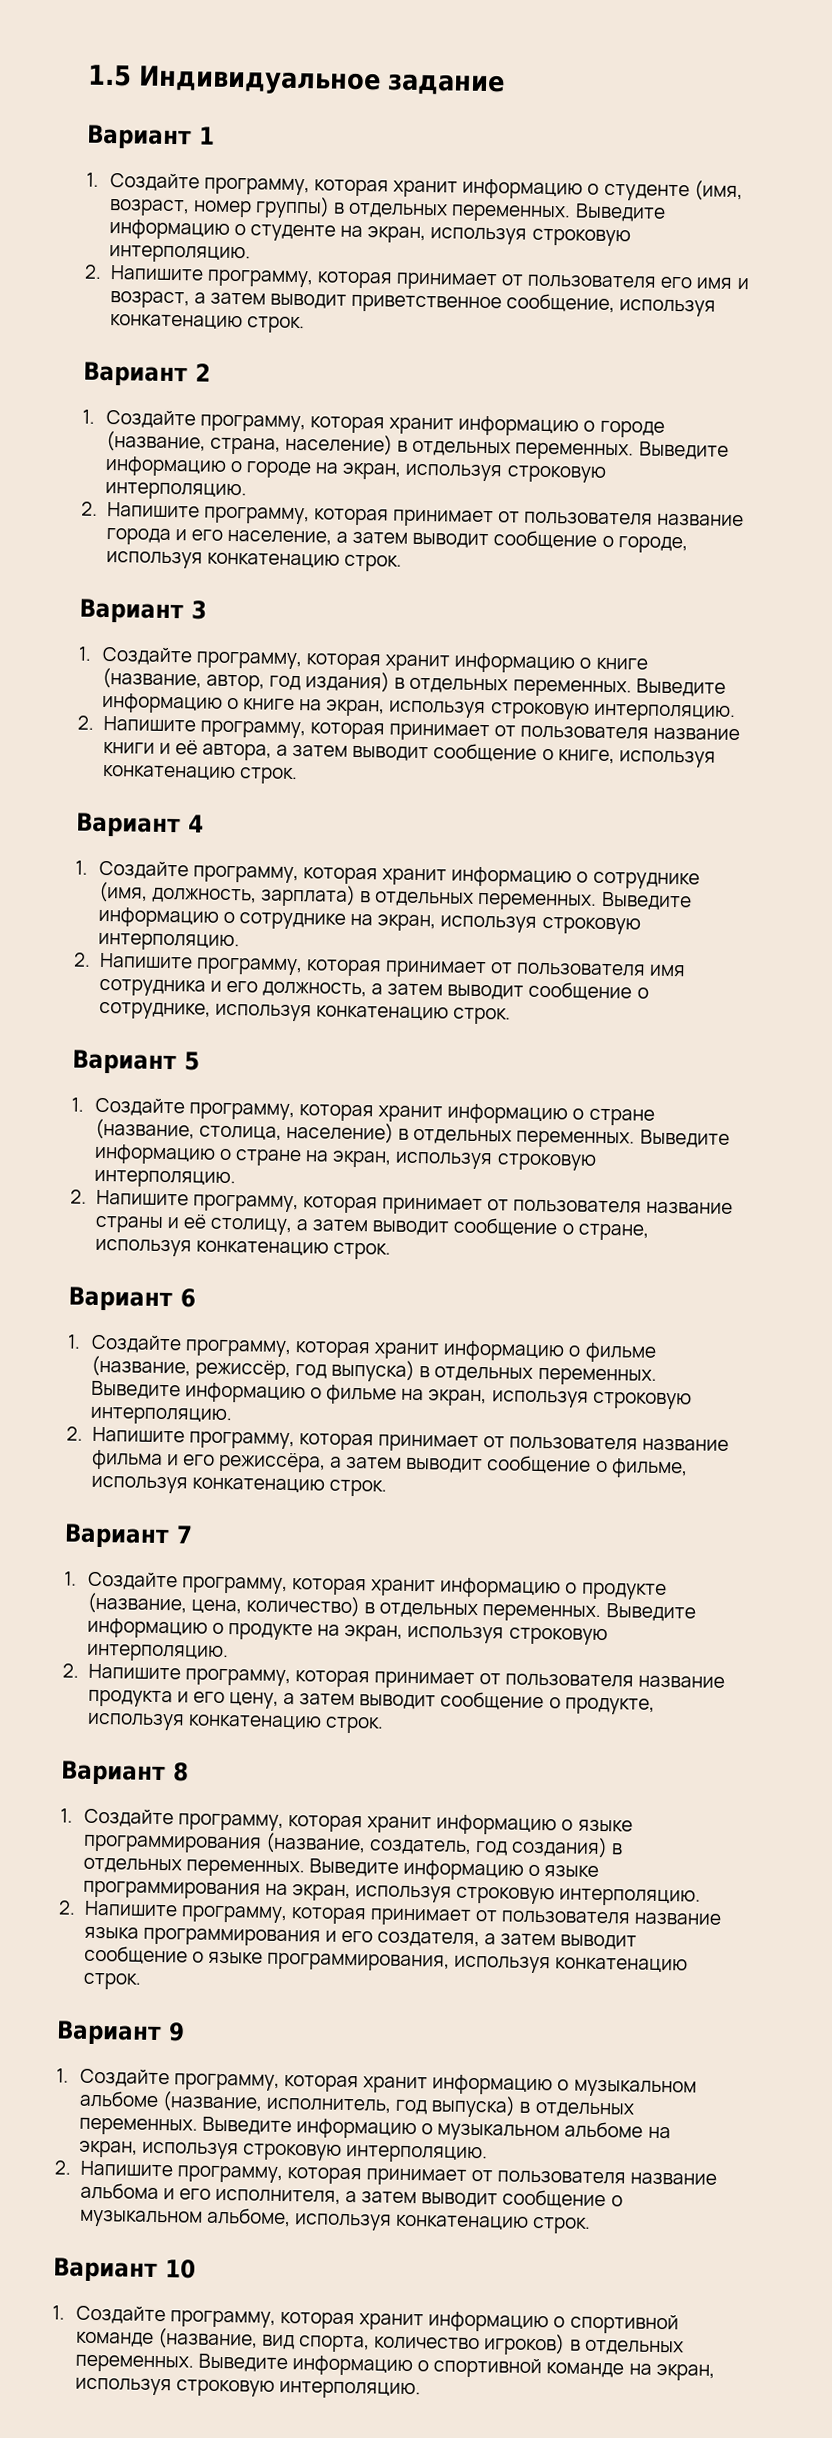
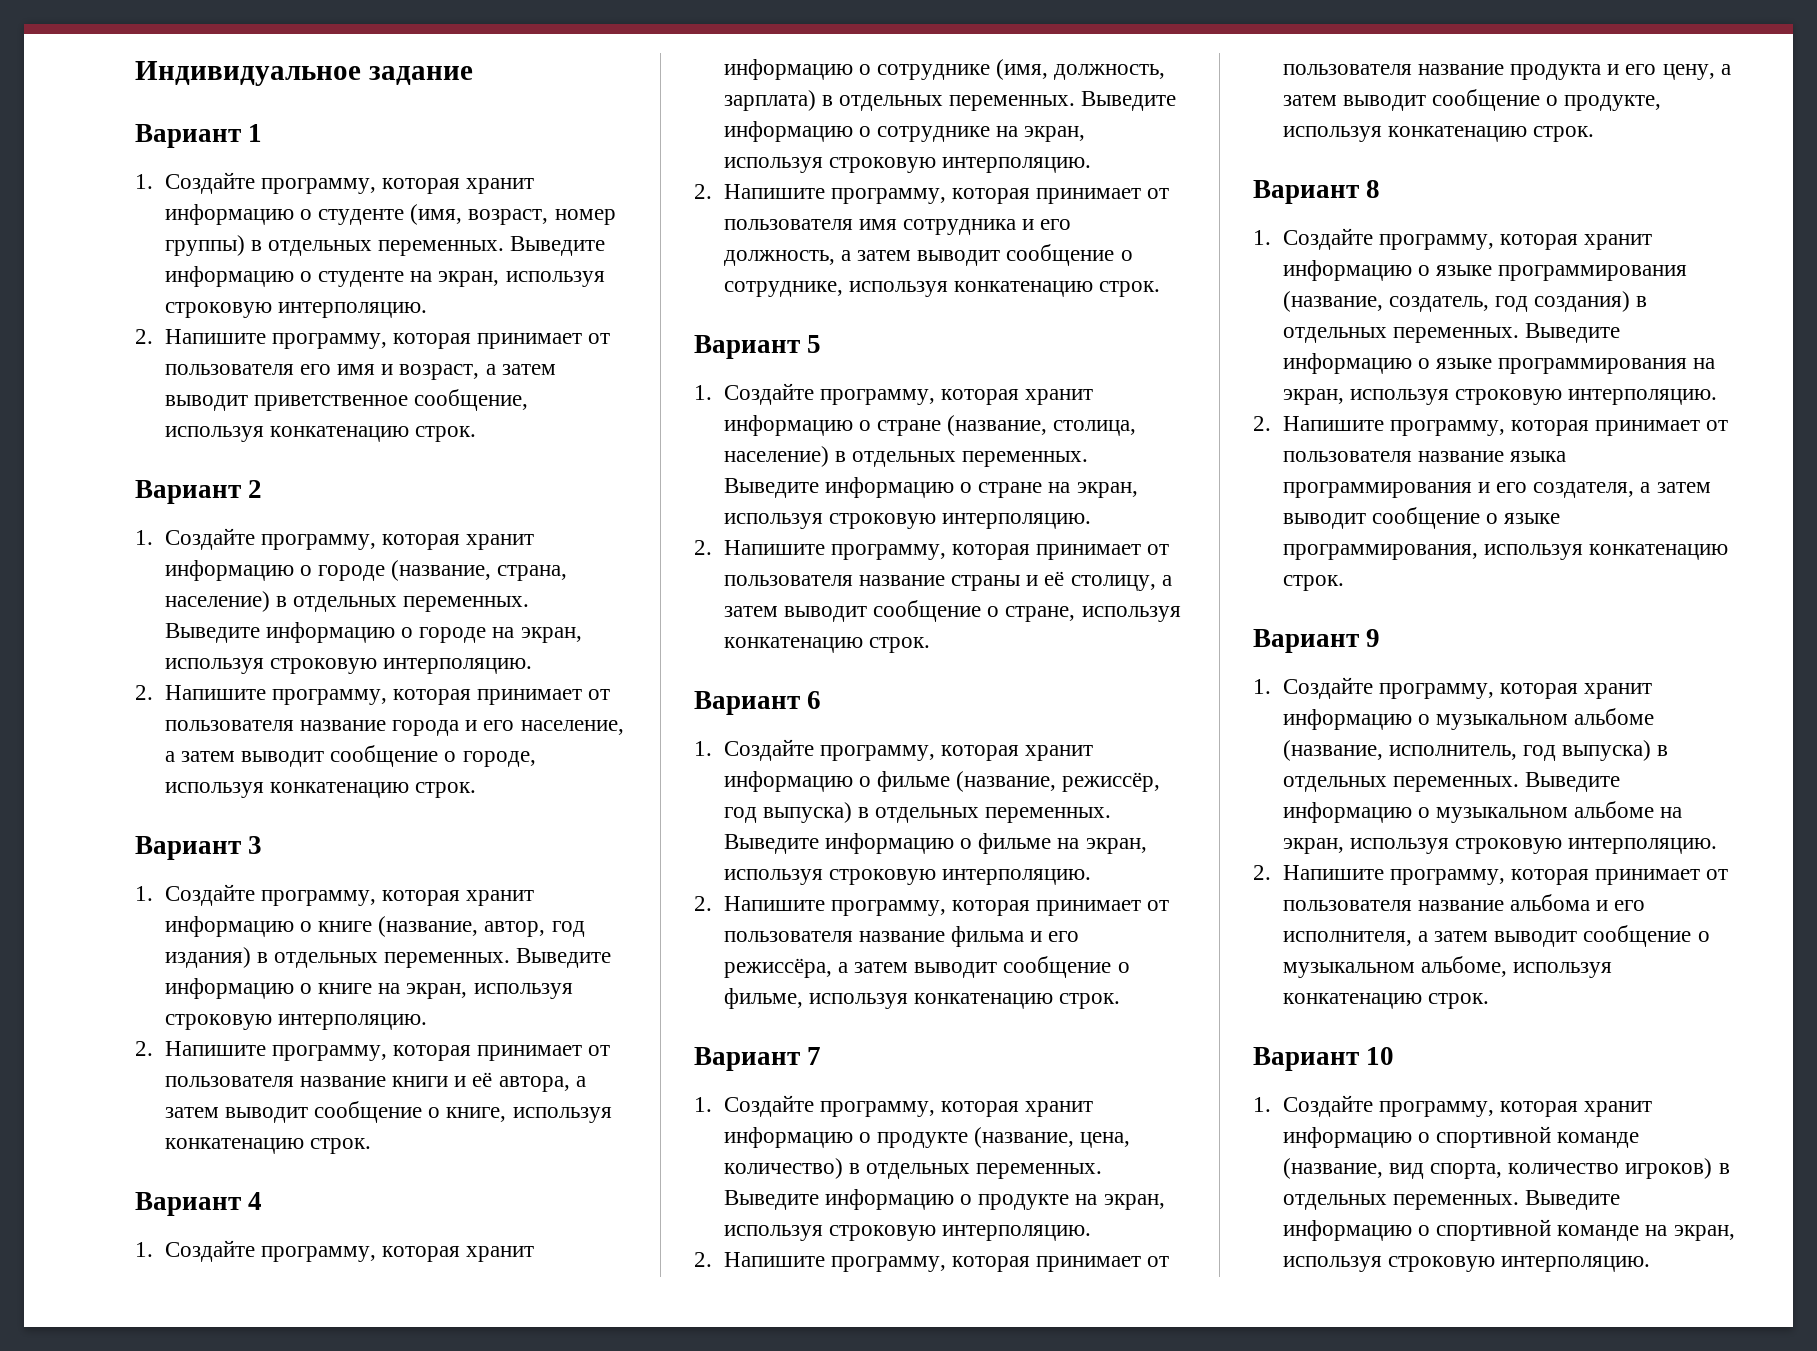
[87,64,132,87] 1.5 -> (135, 73) none

